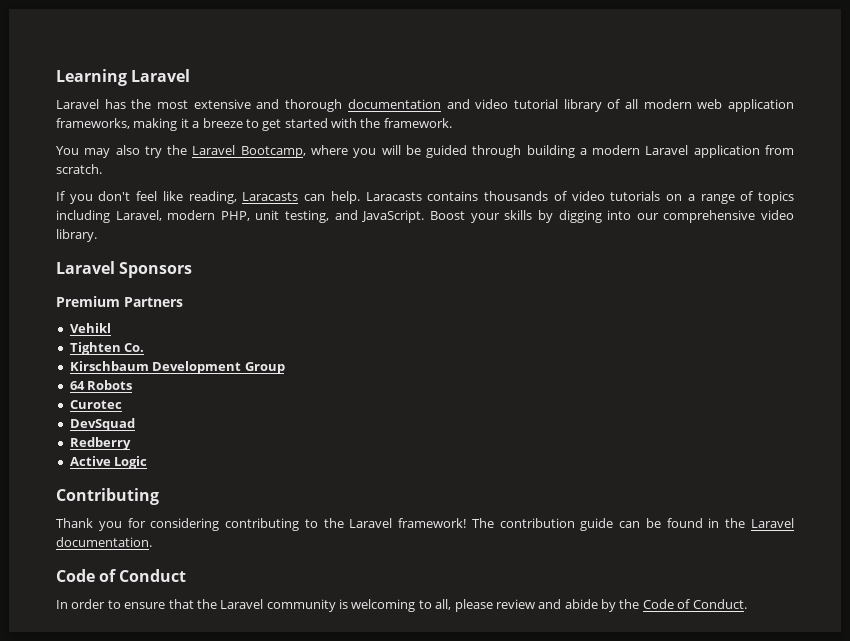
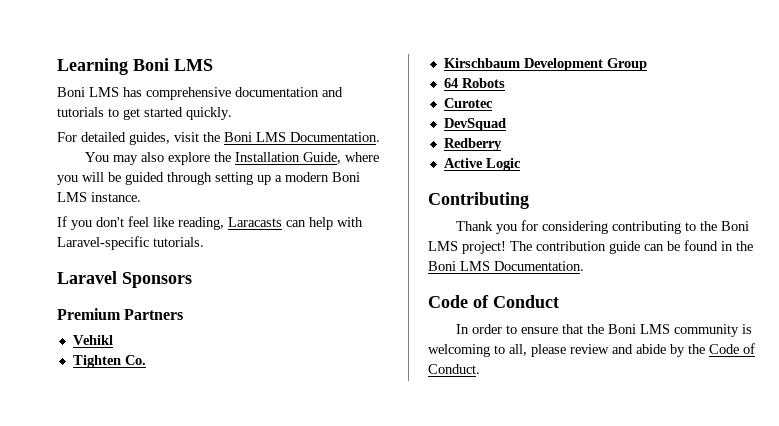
[131,69,191,82] [56,99,794,112] [56,118,452,131] Laravel // Laravel has the most extensive and thorough documentation and video tutorial library of all modern web application frameworks, making it a breeze to get started with the framework. -> [133,58,213,71] [57,87,343,100] [57,107,232,120] [57,132,380,145] Boni LMS // Boni LMS has comprehensive documentation and tutorials to get started quickly. // For detailed guides, visit the Boni LMS Documentation.
[144,145,306,158] try the Laravel Bootcamp, -> [167,152,341,165] explore the Installation Guide,
[526,145,795,158] [56,164,102,174] building a modern Laravel application from scratch. -> [215,172,360,185] [57,192,141,202] setting up a modern Boni LMS instance.
[330,191,794,204] [56,210,794,223] [56,229,97,242] help. Laracasts contains thousands of video tutorials on a range of topics including Laravel, modern PHP, unit testing, and JavaScript. Boost your skills by digging into our comprehensive video library. -> [309,217,363,230] [57,236,204,250] help with Laravel-specific tutorials.
[349,518,467,528] Laravel framework! -> [720,221,749,231] [428,241,506,254] Boni LMS project!
[750,518,794,528] [56,537,152,547] Laravel documentation. -> [428,261,584,271] Boni LMS Documentation.
[220,599,264,609] Laravel -> [607,324,670,334] Boni LMS

